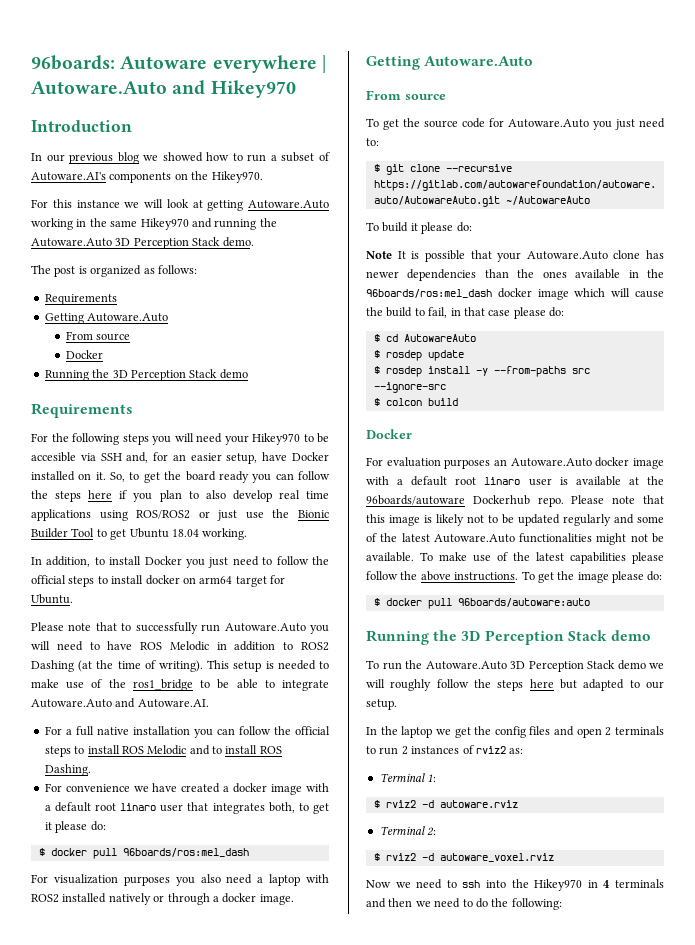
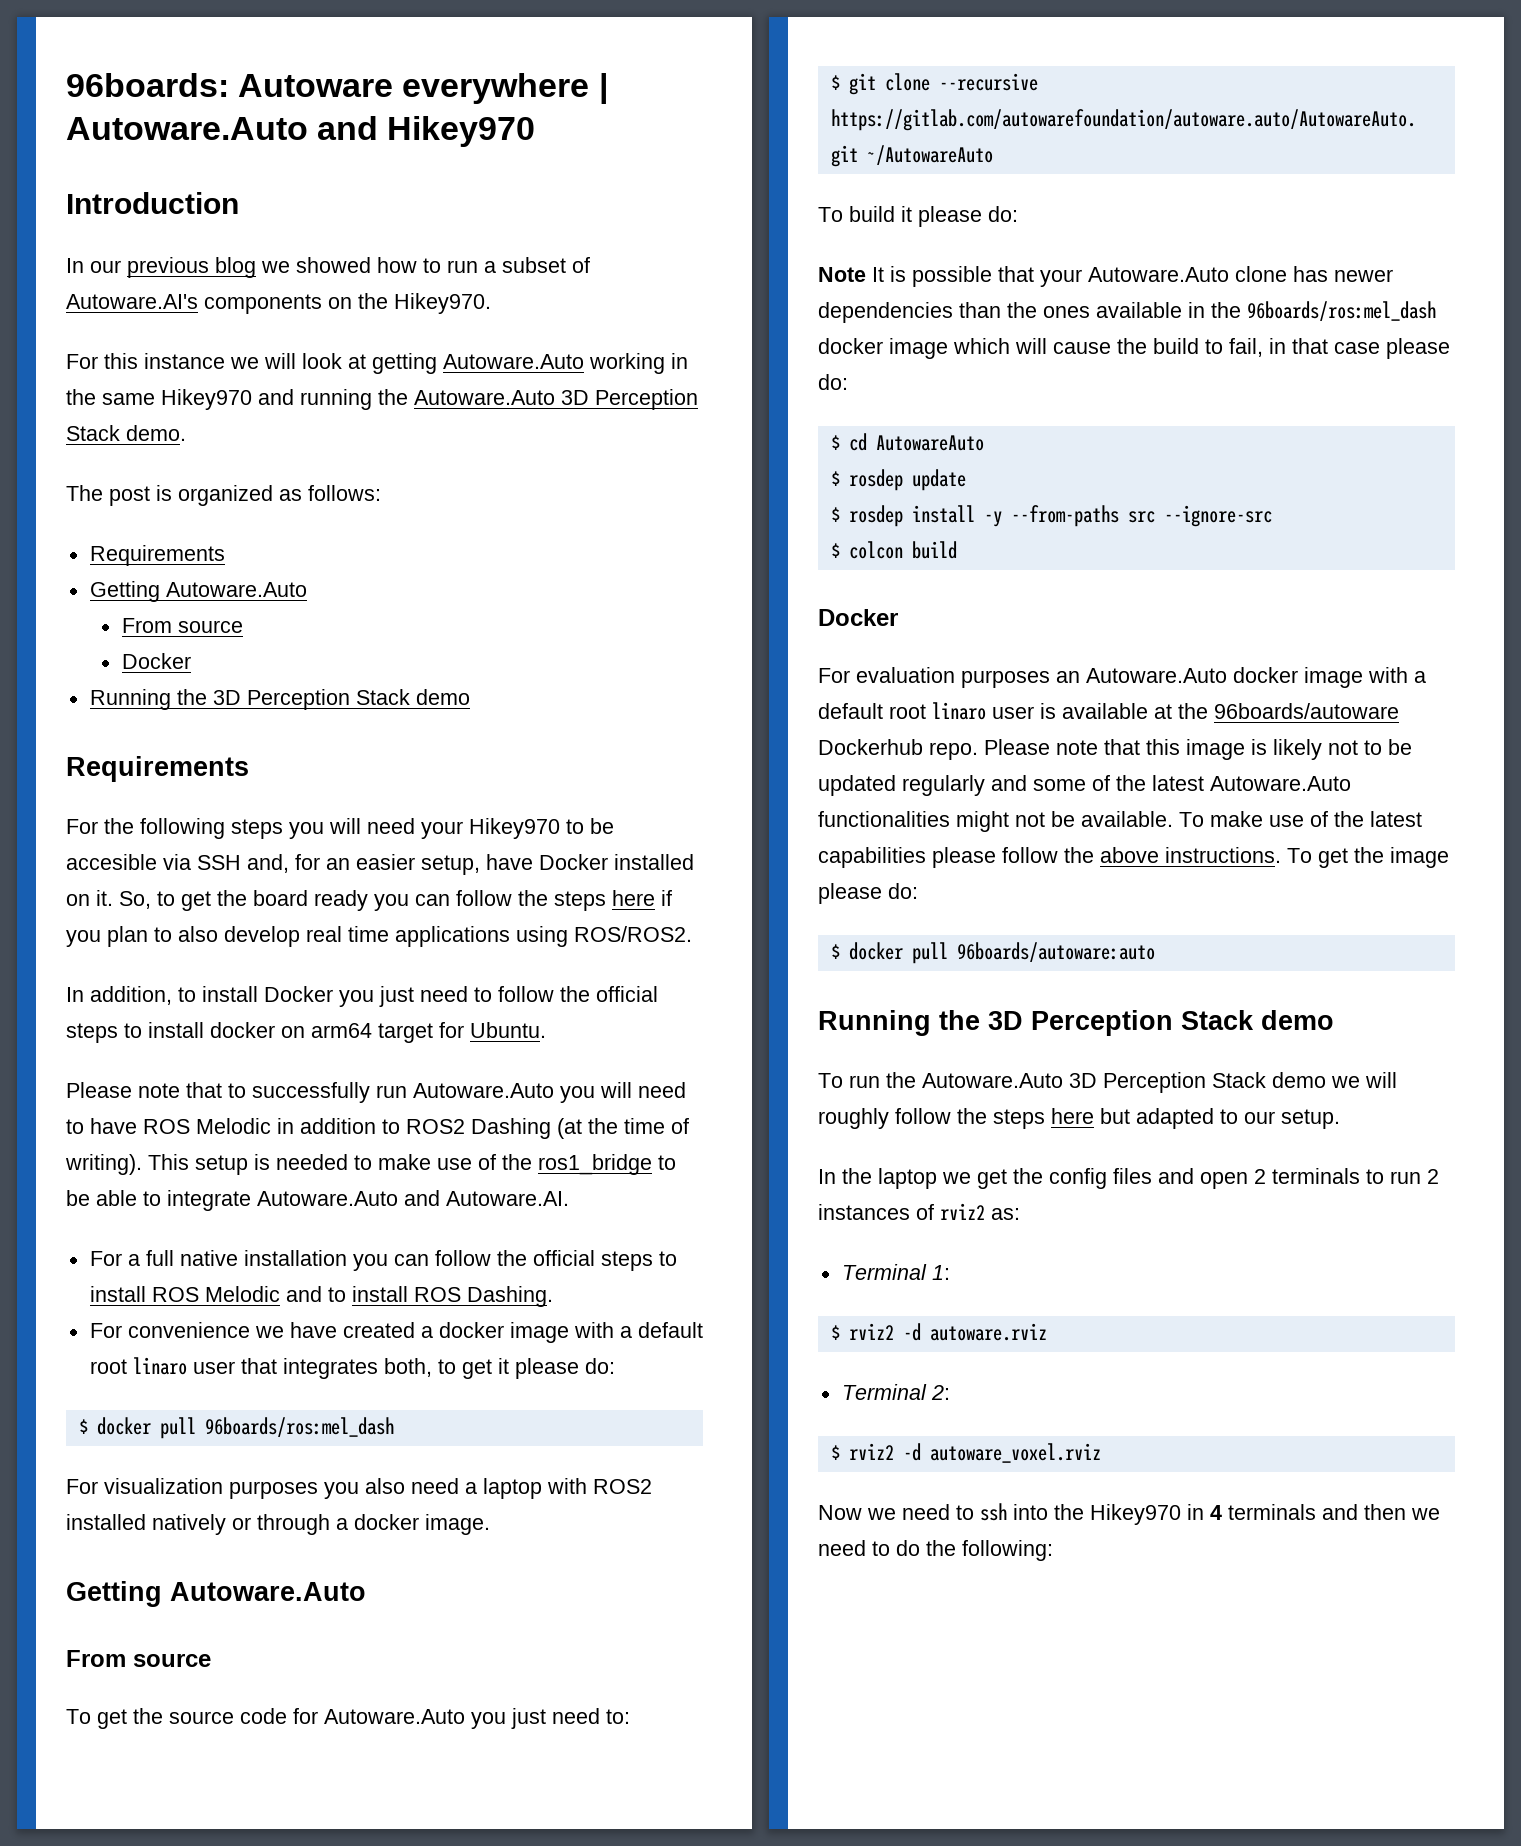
[136,509,329,521] [31,528,248,540] ROS/ROS2 or just use the Bionic Builder Tool to get Ubuntu 18.04 working. -> [574,926,692,942] ROS/ROS2.

